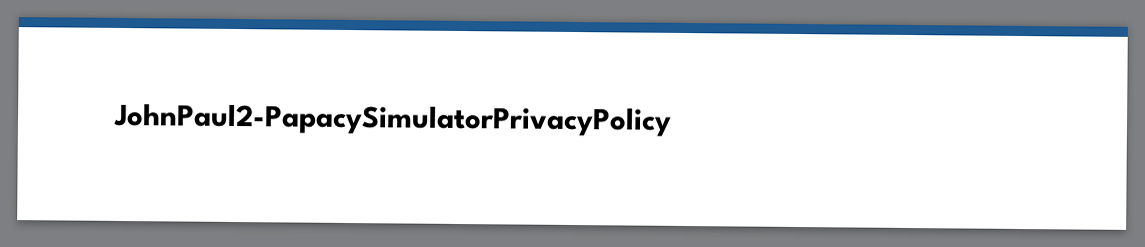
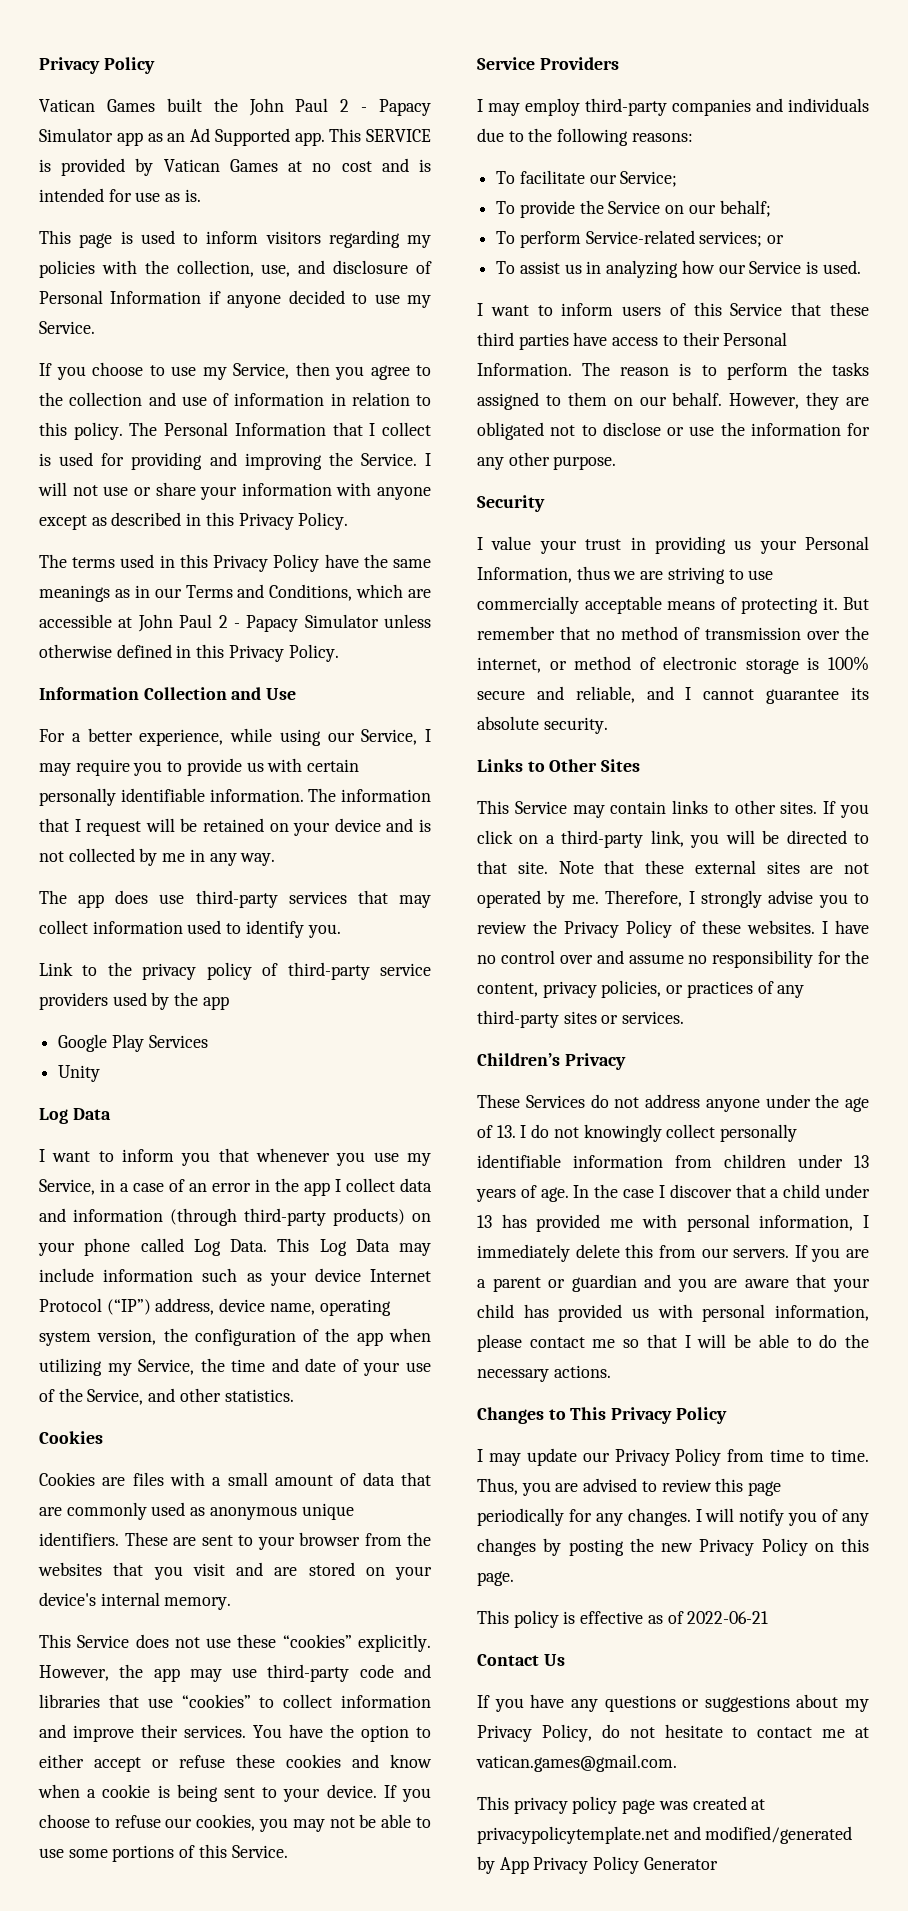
[113,103,672,137] JohnPaul2-PapacySimulatorPrivacyPolicy -> [39,57,155,74] [39,98,431,116] [39,128,431,146] [39,158,432,176] [39,188,201,202] [39,230,431,248] [39,260,432,278] [39,290,432,308] [39,321,95,334] [39,362,431,380] [39,392,431,406] [39,422,432,440] [39,452,431,470] [38,482,431,500] [39,512,349,530] [39,554,432,572] [39,584,431,602] [39,614,431,632] [39,644,339,662] [39,687,297,700] [39,728,431,746] [39,758,360,776] [39,788,431,806] [39,818,432,836] [39,848,276,866] [39,890,431,908] [39,920,341,938] [39,962,432,980] [39,992,229,1010] [58,1034,208,1052] [58,1065,101,1082] [39,1108,111,1124] [39,1148,431,1166] [39,1178,432,1196] [39,1208,431,1226] [38,1238,431,1256] [39,1268,431,1286] [39,1298,391,1316] [39,1328,431,1346] [39,1358,431,1376] [39,1388,294,1405] [39,1431,103,1444] [39,1472,431,1486] [39,1502,354,1520] [39,1532,431,1550] [38,1562,432,1580] [39,1592,232,1610] [39,1634,431,1652] [39,1664,431,1682] [39,1694,431,1708] [39,1724,431,1742] [39,1754,432,1772] [38,1784,431,1802] [39,1814,432,1832] [39,1844,288,1862] [477,57,619,70] [477,98,869,116] [477,128,693,146] [496,170,678,187] [496,200,771,218] [496,230,785,248] [496,260,861,278] [477,302,869,316] [477,332,788,350] [477,362,869,380] [477,392,869,410] [477,422,870,440] [477,452,617,470] [477,495,545,512] [477,536,869,554] [477,566,774,584] [477,596,869,614] [477,626,869,640] [477,656,869,674] [477,686,869,704] [477,716,608,734] [477,759,641,772] [477,800,869,818] [477,830,870,848] [477,860,869,874] [477,890,869,908] [477,920,869,938] [477,950,869,968] [477,980,805,998] [477,1010,685,1028] [477,1053,626,1070] [477,1094,869,1112] [477,1124,798,1142] [477,1154,869,1168] [476,1184,870,1202] [477,1214,869,1232] [477,1244,869,1262] [477,1274,870,1292] [477,1304,869,1322] [477,1334,869,1352] [477,1365,611,1382] [477,1407,727,1424] [477,1448,869,1466] [477,1478,782,1496] [477,1508,870,1526] [477,1538,869,1556] [477,1571,514,1586] [477,1610,769,1628] [477,1654,565,1666] [477,1694,869,1712] [477,1724,869,1742] [476,1754,677,1772] [477,1796,766,1814] [477,1826,853,1844] [477,1856,718,1874] Privacy Policy // Vatican Games built the John Paul 2 - Papacy Simulator app as an Ad Supported app. This SERVICE is provided by Vatican Games at no cost and is intended for use as is. // This page is used to inform visitors regarding my policies with the collection, use, and disclosure of Personal Information if anyone decided to use my Service. // If you choose to use my Service, then you agree to the collection and use of information in relation to this policy. The Personal Information that I collect is used for providing and improving the Service. I will not use or share your information with anyone except as described in this Privacy Policy. // The terms used in this Privacy Policy have the same meanings as in our Terms and Conditions, which are accessible at John Paul 2 - Papacy Simulator unless otherwise defined in this Privacy Policy. // Information Collection and Use // For a better experience, while using our Service, I may require you to provide us with certain personally identifiable information. The information that I request will be retained on your device and is not collected by me in any way. // The app does use third-party services that may collect information used to identify you. // Link to the privacy policy of third-party service providers used by the app // Google Play Services // Unity // Log Data // I want to inform you that whenever you use my Service, in a case of an error in the app I collect data and information (through third-party products) on your phone called Log Data. This Log Data may include information such as your device Internet Protocol (“IP”) address, device name, operating system version, the configuration of the app when utilizing my Service, the time and date of your use of the Service, and other statistics. // Cookies // Cookies are files with a small amount of data that are commonly used as anonymous unique identifiers. These are sent to your browser from the websites that you visit and are stored on your device's internal memory. // This Service does not use these “cookies” explicitly. However, the app may use third-party code and libraries that use “cookies” to collect information and improve their services. You have the option to either accept or refuse these cookies and know when a cookie is being sent to your device. If you choose to refuse our cookies, you may not be able to use some portions of this Service. // Service Providers // I may employ third-party companies and individuals due to the following reasons: // To facilitate our Service; // To provide the Service on our behalf; // To perform Service-related services; or // To assist us in analyzing how our Service is used. // I want to inform users of this Service that these third parties have access to their Personal Information. The reason is to perform the tasks assigned to them on our behalf. However, they are obligated not to disclose or use the information for any other purpose. // Security // I value your trust in providing us your Personal Information, thus we are striving to use commercially acceptable means of protecting it. But remember that no method of transmission over the internet, or method of electronic storage is 100% secure and reliable, and I cannot guarantee its absolute security. // Links to Other Sites // This Service may contain links to other sites. If you click on a third-party link, you will be directed to that site. Note that these external sites are not operated by me. Therefore, I strongly advise you to review the Privacy Policy of these websites. I have no control over and assume no responsibility for the content, privacy policies, or practices of any third-party sites or services. // Children’s Privacy // These Services do not address anyone under the age of 13. I do not knowingly collect personally identifiable information from children under 13 years of age. In the case I discover that a child under 13 has provided me with personal information, I immediately delete this from our servers. If you are a parent or guardian and you are aware that your child has provided us with personal information, please contact me so that I will be able to do the necessary actions. // Changes to This Privacy Policy // I may update our Privacy Policy from time to time. Thus, you are advised to review this page periodically for any changes. I will notify you of any changes by posting the new Privacy Policy on this page. // This policy is effective as of 2022-06-21 // Contact Us // If you have any questions or suggestions about my Privacy Policy, do not hesitate to contact me at vatican.games@gmail.com. // This privacy policy page was created at privacypolicytemplate.net and modified/generated by App Privacy Policy Generator

